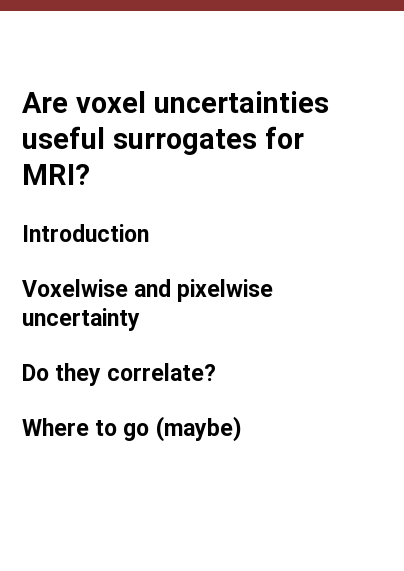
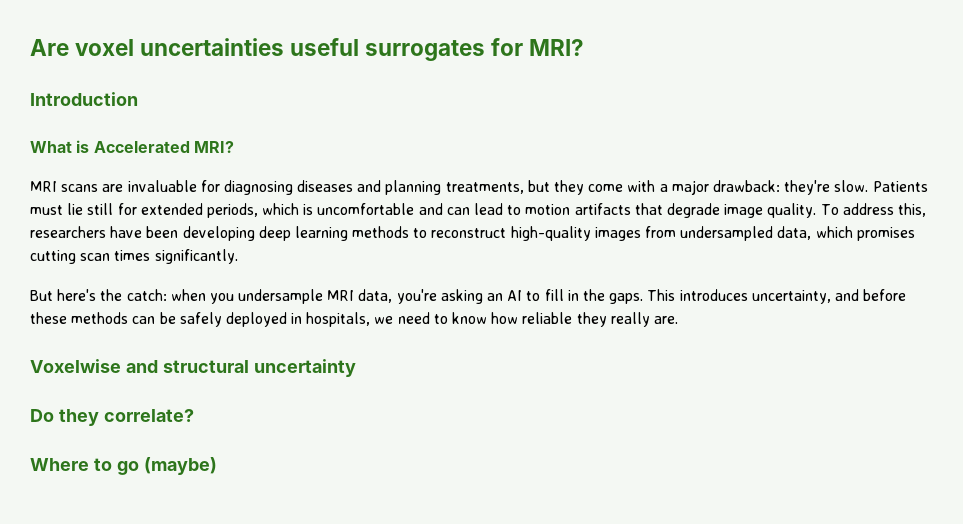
(149, 233) none -> [30,140,234,153] [30,180,928,195] [30,203,926,218] [30,226,915,241] [30,249,238,264] [30,289,907,304] [30,312,678,327] // What is Accelerated MRI? // MRI scans are invaluable for diagnosing diseases and planning treatments, but they come with a major drawback: they're slow. Patients must lie still for extended periods, which is uncomfortable and can lead to motion artifacts that degrade image quality. To address this, researchers have been developing deep learning methods to reconstruct high-quality images from undersampled data, which promises cutting scan times significantly. // But here's the catch: when you undersample MRI data, you're asking an AI to fill in the gaps. This introduces uncertainty, and before these methods can be safely deployed in hospitals, we need to know how reliable they really are.
[177,279,274,302] pixelwise -> [162,360,249,373] structural

